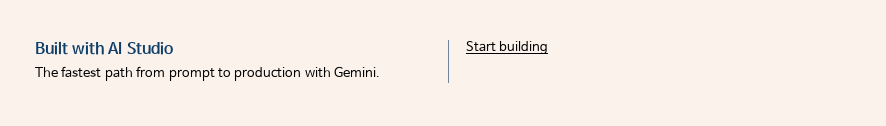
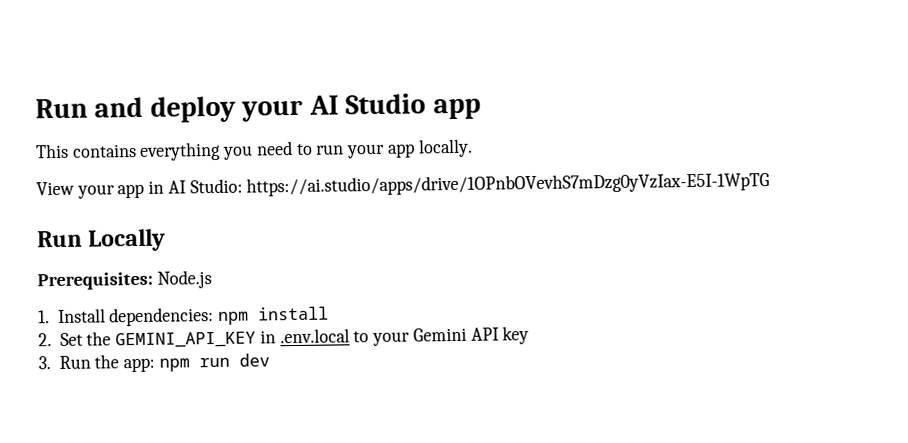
[35,41,173,55] [35,66,380,81] [466,41,549,55] Built with AI Studio // The fastest path from prompt to production with Gemini. // Start building -> [35,93,481,123] [35,138,473,161] [36,172,771,199] [37,228,167,252] [37,270,212,291] [38,306,330,327] [38,326,530,349] [38,353,270,373] Run and deploy your AI Studio app // This contains everything you need to run your app locally. // View your app in AI Studio: https://ai.studio/apps/drive/1OPnbOVevhS7mDzg0yVzIax-E5I-1WpTG // Run Locally // Prerequisites: Node.js // 1. Install dependencies: npm install // 2. Set the GEMINI_API_KEY in .env.local to your Gemini API key // 3. Run the app: npm run dev

